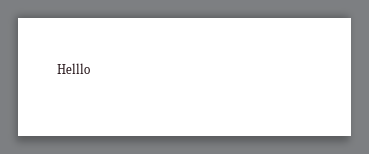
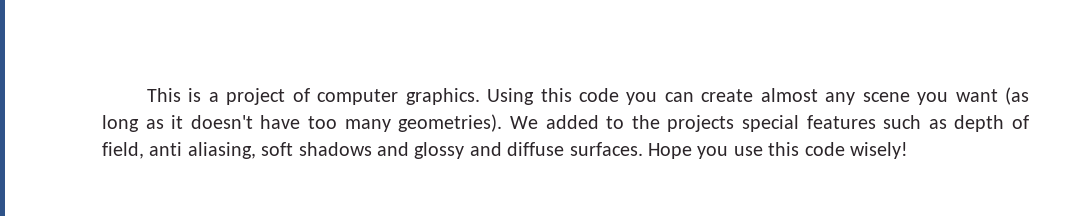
[57,63,90,74] Helllo -> [146,87,1029,105] [102,114,1029,132] [102,142,908,159] This is a project of computer graphics. Using this code you can create almost any scene you want (as long as it doesn't have too many geometries). We added to the projects special features such as depth of field, anti aliasing, soft shadows and glossy and diffuse surfaces. Hope you use this code wisely!

